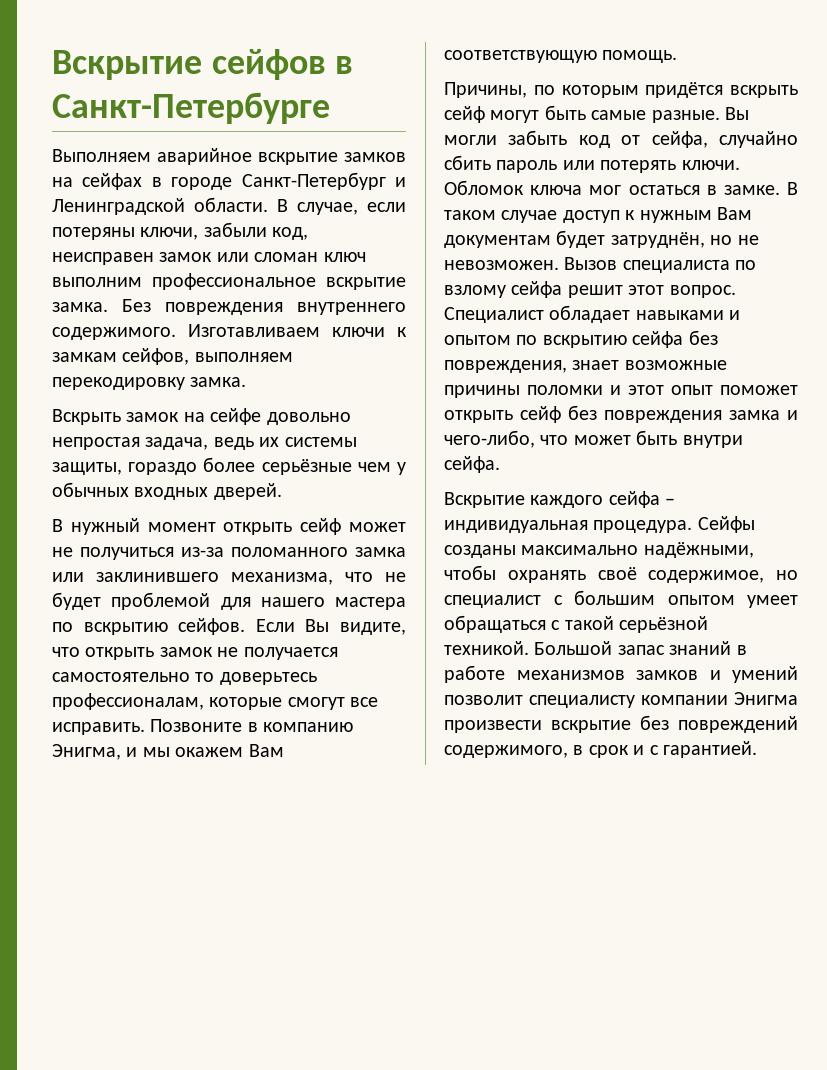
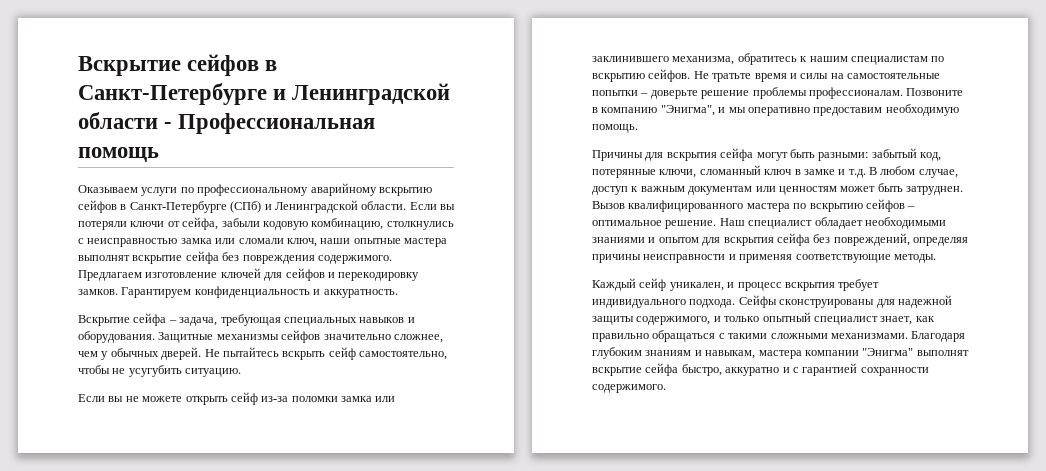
[52,148,406,165] [52,172,406,190] [52,197,406,215] [52,222,309,240] [52,252,366,265] [52,273,406,290] [52,299,406,315] [52,324,407,340] [52,348,293,365] [52,377,247,390] [52,408,351,425] [52,437,357,450] [52,457,352,475] // Выполняем аварийное вскрытие замков на сейфах в городе Санкт-Петербург и Ленинградской области. В случае, если потеряны ключи, забыли код, неисправен замок или сломан ключ выполним профессиональное вскрытие замка. Без повреждения внутреннего содержимого. Изготавливаем ключи к замкам сейфов, выполняем перекодировку замка. // Вскрыть замок на сейфе довольно непростая задача, ведь их системы защиты, гораздо более серьёзные -> [273,83,451,105] [78,112,376,134] [78,147,159,162] [78,183,432,196] [78,200,455,213] [78,217,454,230] [78,238,447,247] [78,251,392,264] [78,268,420,281] [78,286,398,298] [78,313,415,326] [78,330,443,343] и Ленинградской области - Профессиональная помощь // Оказываем услуги по профессиональному аварийному вскрытию сейфов в Санкт-Петербурге (СПб) и Ленинградской области. Если вы потеряли ключи от сейфа, забыли кодовую комбинацию, столкнулись с неисправностью замка или сломали ключ, наши опытные мастера выполнят вскрытие сейфа без повреждения содержимого. Предлагаем изготовление ключей для сейфов и перекодировку замков. Гарантируем конфиденциальность и аккуратность. // Вскрытие сейфа – задача, требующая специальных навыков и оборудования. Защитные механизмы сейфов значительно сложнее,
[134,487,209,500] входных -> (159, 352) none
[52,518,407,535] [52,547,406,560] [52,572,406,585] [52,592,406,610] [52,618,406,635] [52,647,338,660] [52,672,317,685] [52,693,379,710] [52,719,354,735] [52,744,284,760] [444,50,678,63] [444,82,798,98] [444,105,749,123] [444,130,798,148] [444,155,740,173] [444,180,798,195] [444,207,752,223] [444,230,759,248] [444,257,757,273] [444,281,736,298] [444,305,741,323] [444,330,718,348] [444,360,727,373] [444,385,798,398] [444,405,798,423] [444,430,743,448] [444,456,500,473] [444,491,676,508] [444,516,755,533] [444,542,754,558] [444,565,798,583] [444,590,798,608] [444,615,709,633] [444,641,747,655] [444,665,798,683] [444,692,798,708] [444,715,798,733] [444,741,757,758] // В нужный момент открыть сейф может не получиться из-за поломанного замка или заклинившего механизма, что не будет проблемой для нашего мастера по вскрытию сейфов. Если Вы видите, что открыть замок не получается самостоятельно то доверьтесь профессионалам, которые смогут все исправить. Позвоните в компанию Энигма, и мы окажем Вам соответствующую помощь. // Причины, по которым придётся вскрыть сейф могут быть самые разные. Вы могли забыть код от сейфа, случайно сбить пароль или потерять ключи. Обломок ключа мог остаться в замке. В таком случае доступ к нужным Вам документам будет затруднён, но не невозможен. Вызов специалиста по взлому сейфа решит этот вопрос. Специалист обладает навыками и опытом по вскрытию сейфа без повреждения, знает возможные причины поломки и этот опыт поможет открыть сейф без повреждения замка и чего-либо, что может быть внутри сейфа. // Вскрытие каждого сейфа – индивидуальная процедура. Сейфы созданы максимально надёжными, чтобы охранять своё содержимое, но специалист с большим опытом умеет обращаться с такой серьёзной техникой. Большой запас знаний в работе механизмов замков и умений позволит специалисту компании Энигма произвести вскрытие без повреждений содержимого, в срок и с гарантией. -> [204,347,447,360] [78,365,242,377] [78,392,396,405] [592,53,945,65] [592,69,940,82] [592,87,964,99] [592,104,959,116] [592,124,638,133] [592,148,941,161] [592,165,958,178] [592,183,963,195] [592,199,916,212] [592,217,946,229] [592,233,968,246] [592,254,936,263] [592,278,880,291] [592,295,952,308] [592,312,935,325] [592,330,966,342] [592,347,969,359] [592,363,929,376] [592,384,666,393] Не пытайтесь вскрыть сейф самостоятельно, чтобы не усугубить ситуацию. // Если вы не можете открыть сейф из-за поломки замка или заклинившего механизма, обратитесь к нашим специалистам по вскрытию сейфов. Не тратьте время и силы на самостоятельные попытки – доверьте решение проблемы профессионалам. Позвоните в компанию "Энигма", и мы оперативно предоставим необходимую помощь. // Причины для вскрытия сейфа могут быть разными: забытый код, потерянные ключи, сломанный ключ в замке и т.д. В любом случае, доступ к важным документам или ценностям может быть затруднен. Вызов квалифицированного мастера по вскрытию сейфов – оптимальное решение. Наш специалист обладает необходимыми знаниями и опытом для вскрытия сейфа без повреждений, определяя причины неисправности и применяя соответствующие методы. // Каждый сейф уникален, и процесс вскрытия требует индивидуального подхода. Сейфы сконструированы для надежной защиты содержимого, и только опытный специалист знает, как правильно обращаться с такими сложными механизмами. Благодаря глубоким знаниям и навыкам, мастера компании "Энигма" выполнят вскрытие сейфа быстро, аккуратно и с гарантией сохранности содержимого.

